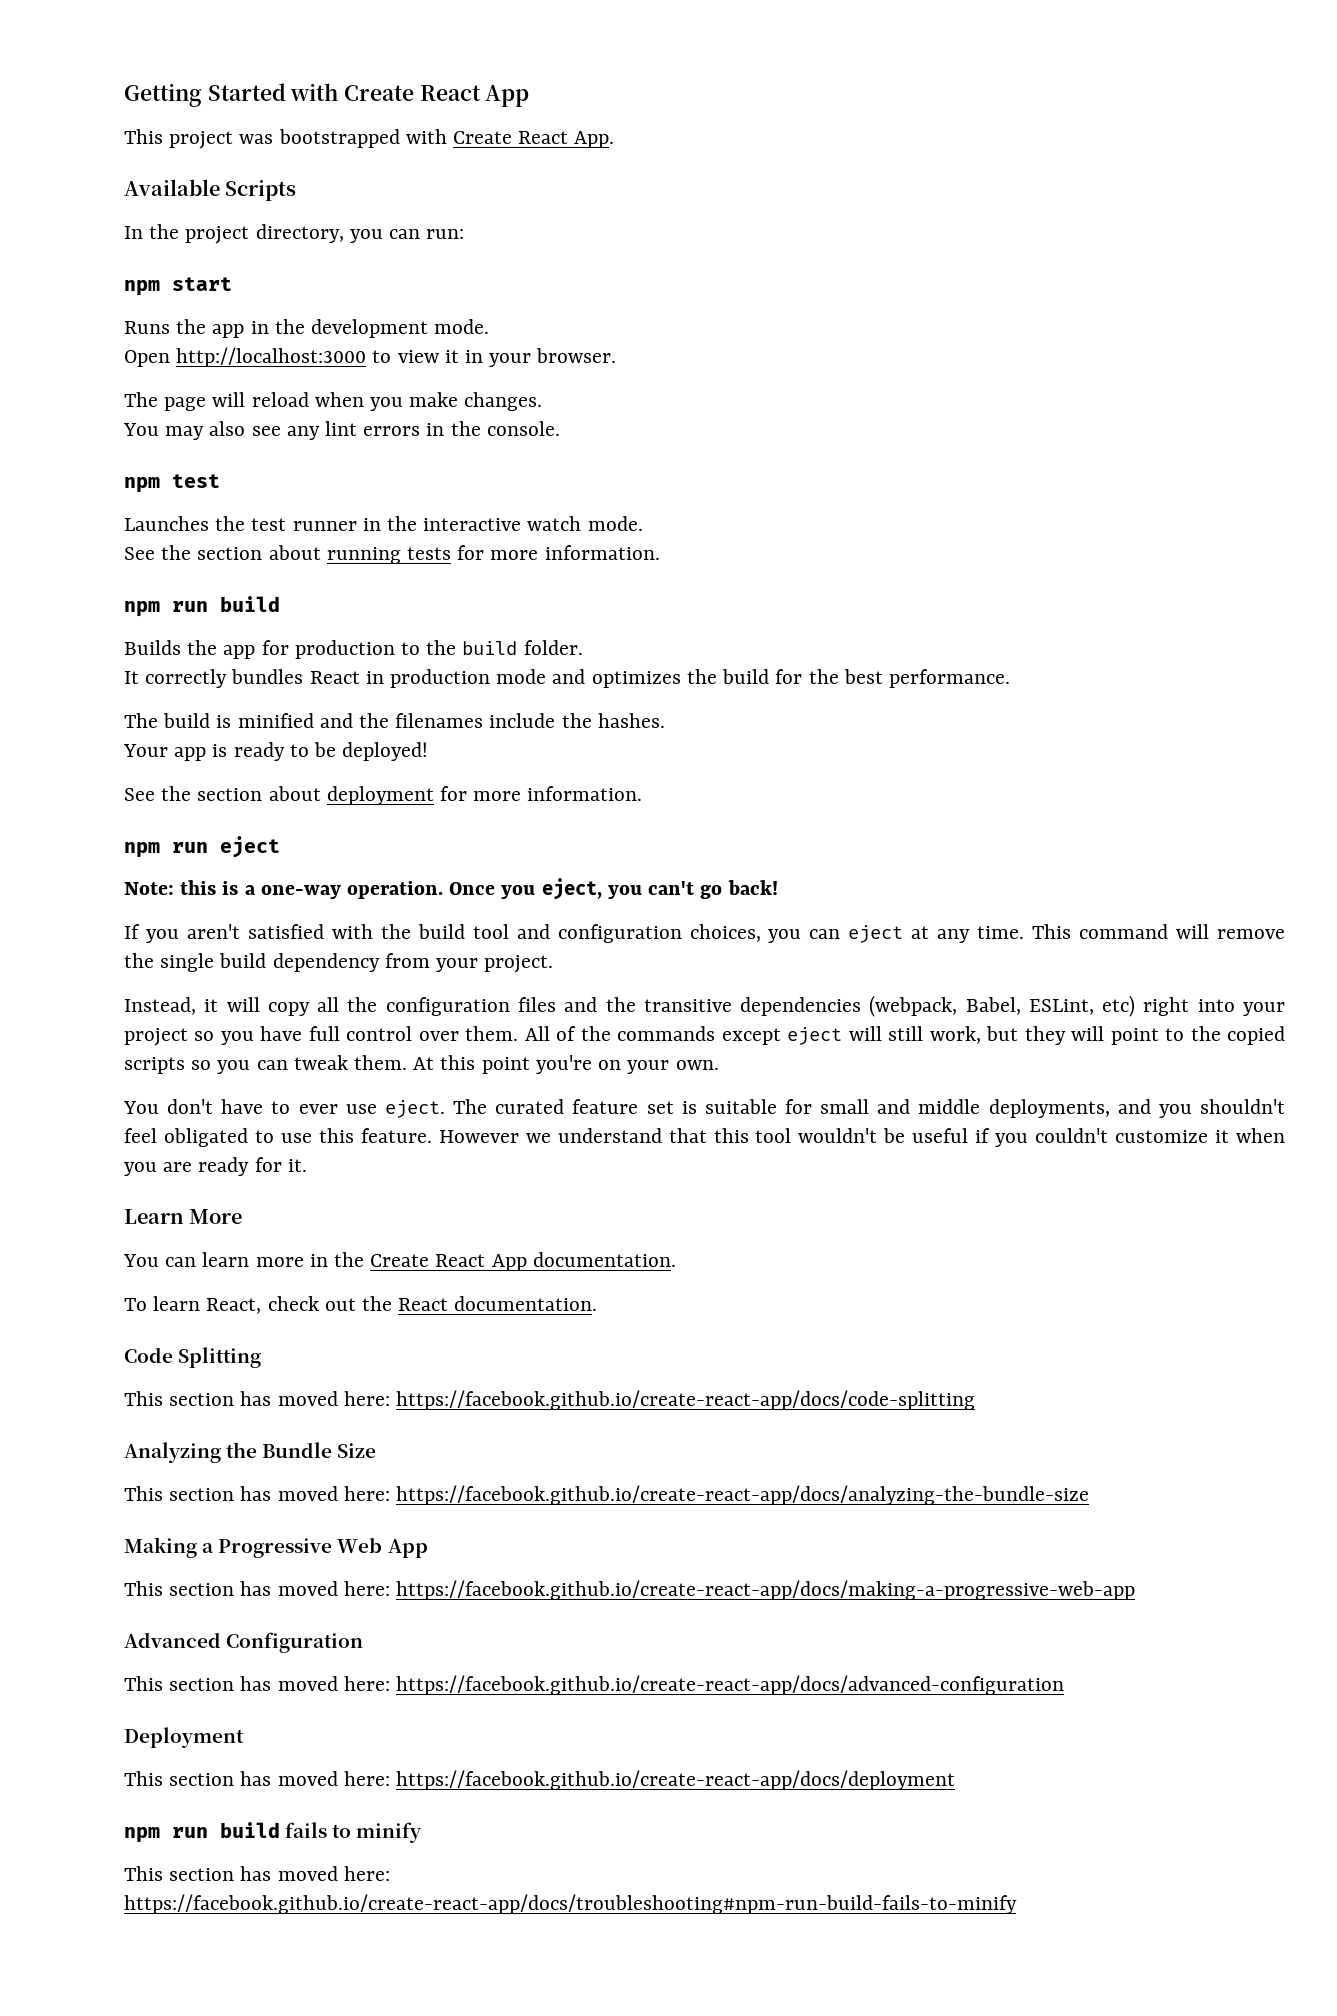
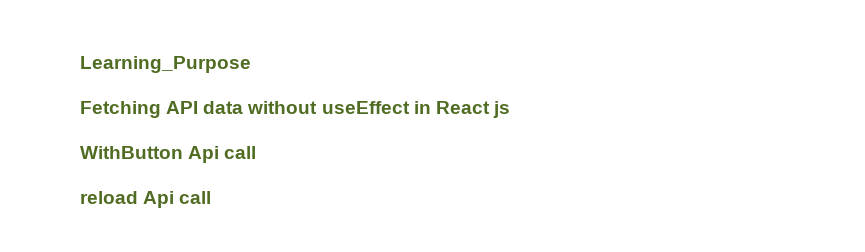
[124,83,530,107] [124,129,615,149] [124,179,297,201] [124,224,465,244] [124,277,232,296] [124,319,490,338] [124,347,617,367] [124,392,543,411] [123,421,560,440] [124,474,220,493] [124,516,643,531] [124,545,660,564] [124,596,280,617] [124,640,583,659] [124,669,1010,688] [124,713,665,728] [123,742,429,761] [124,786,643,805] [124,836,280,858] [124,878,778,900] [124,924,1286,943] [124,953,554,973] [124,995,1286,1017] [124,1026,1286,1046] [124,1055,719,1074] [123,1099,1285,1118] [124,1128,1286,1147] [124,1157,307,1176] [124,1209,243,1224] [123,1252,676,1271] [124,1296,598,1314] [124,1347,262,1368] [124,1390,976,1410] [124,1442,377,1463] [124,1485,1090,1505] [124,1537,428,1558] [124,1580,1136,1600] [124,1632,364,1653] [124,1675,1065,1695] [124,1727,244,1748] [124,1770,956,1790] [124,1822,423,1843] [124,1866,390,1881] [124,1894,1017,1914] Getting Started with Create React App // This project was bootstrapped with Create React App. // Available Scripts // In the project directory, you can run: // npm start // Runs the app in the development mode. // Open http://localhost:3000 to view it in your browser. // The page will reload when you make changes. // You may also see any lint errors in the console. // npm test // Launches the test runner in the interactive watch mode. // See the section about running tests for more information. // npm run build // Builds the app for production to the build folder. // It correctly bundles React in production mode and optimizes the build for the best performance. // The build is minified and the filenames include the hashes. // Your app is ready to be deployed! // See the section about deployment for more information. // npm run eject // Note: this is a one-way operation. Once you eject, you can't go back! // If you aren't satisfied with the build tool and configuration choices, you can eject at any time. This command will remove the single build dependency from your project. // Instead, it will copy all the configuration files and the transitive dependencies (webpack, Babel, ESLint, etc) right into your project so you have full control over them. All of the commands except eject will still work, but they will point to the copied scripts so you can tweak them. At this point you're on your own. // You don't have to ever use eject. The curated feature set is suitable for small and middle deployments, and you shouldn't feel obligated to use this feature. However we understand that this tool wouldn't be useful if you couldn't customize it when you are ready for it. // Learn More // You can learn more in the Create React App documentation. // To learn React, check out the React documentation. // Code Splitting // This section has moved here: https://facebook.github.io/create-react-app/docs/code-splitting // Analyzing the Bundle Size // This section has moved here: https://facebook.github.io/create-react-app/docs/analyzing-the-bundle-size // Making a Progressive Web App // This section has moved here: https://facebook.github.io/create-react-app/docs/making-a-progressive-web-app // Advanced Configuration // This section has moved here: https://facebook.github.io/create-react-app/docs/advanced-configuration // Deployment // This section has moved here: https://facebook.github.io/create-react-app/docs/deployment // npm run build fails to minify // This section has moved here: https://facebook.github.io/create-react-app/docs/troubleshooting#npm-run-build-fails-to-minify -> [80,56,251,73] [80,101,510,118] [80,146,257,163] [80,191,212,208] Learning_Purpose // Fetching API data without useEffect in React js // WithButton Api call // reload Api call

